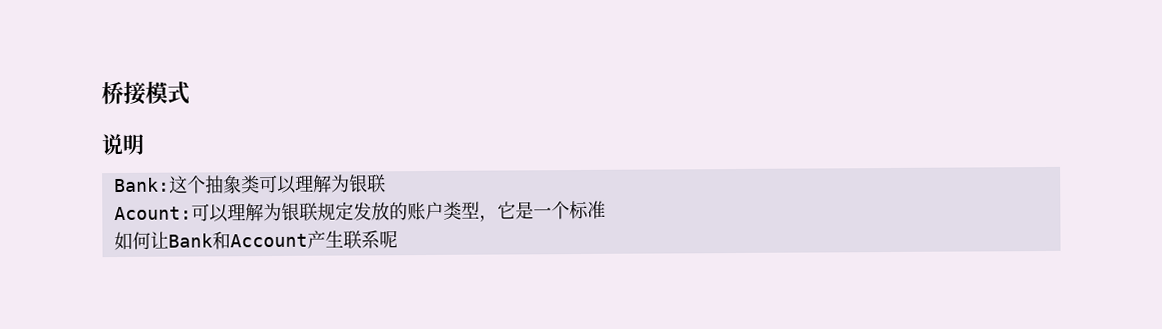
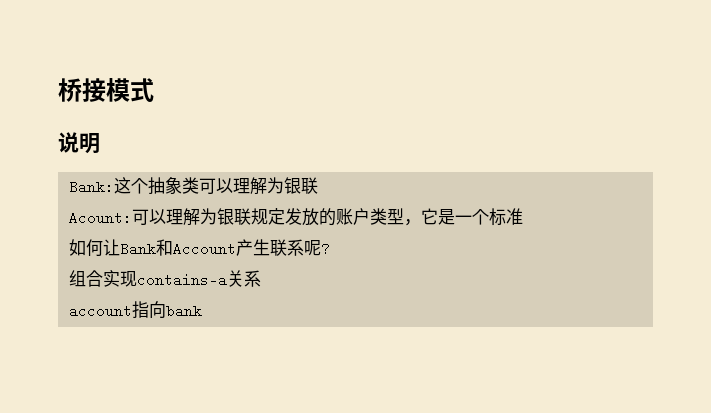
(398, 239) none -> [320,242,330,256] [68,270,261,287] [68,301,202,319] ? // 组合实现contains-a关系 // account指向bank

